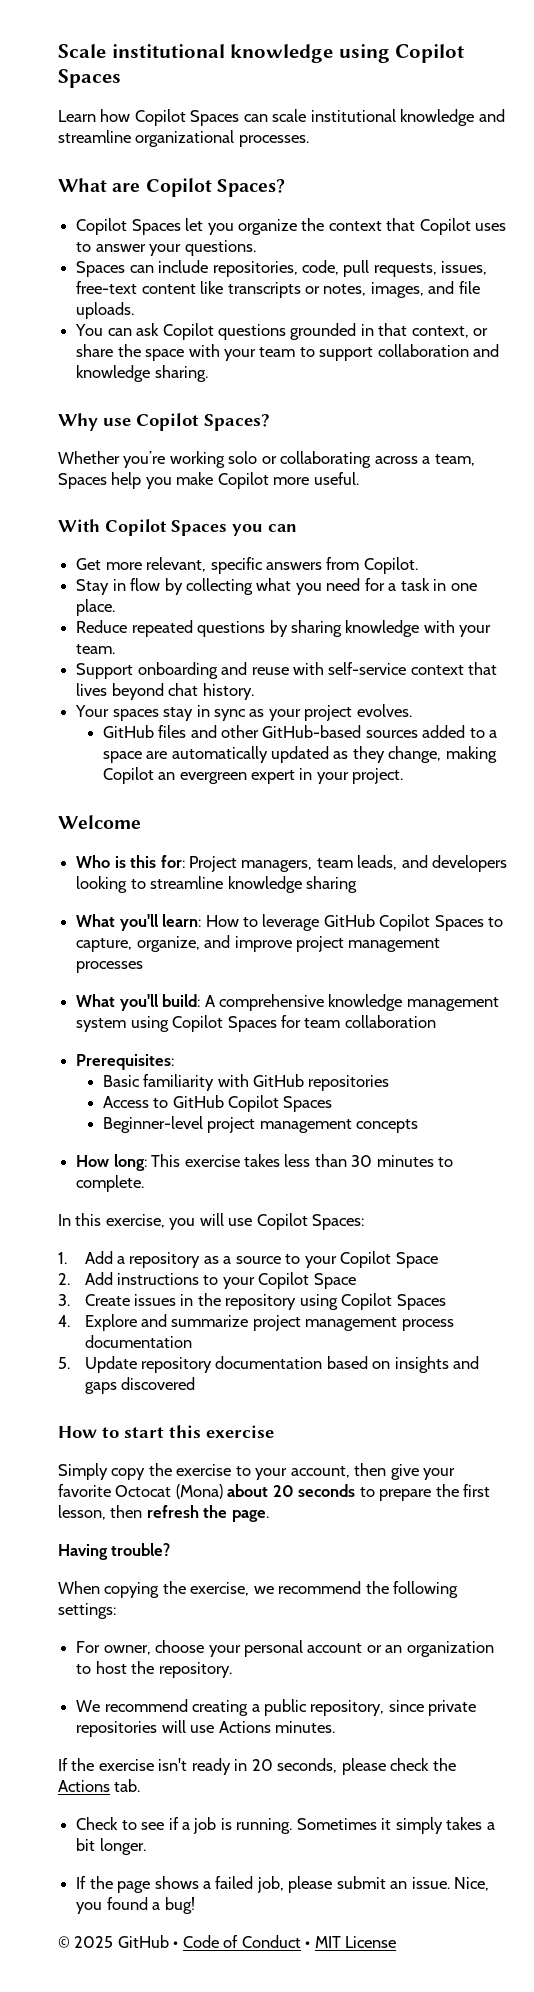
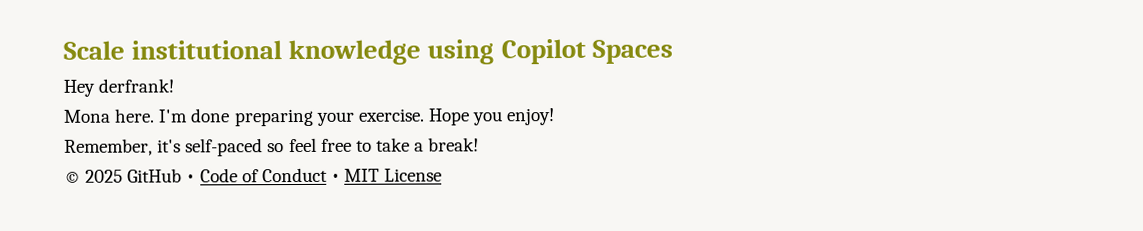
[58,109,505,126] [58,130,309,147] [58,178,285,197] [76,218,507,235] [76,240,256,256] [76,260,488,277] [76,281,480,298] [76,302,135,319] [75,323,489,340] [76,344,500,361] [76,365,208,382] [58,413,270,431] [58,451,475,468] [58,472,359,489] [58,519,297,536] [76,557,418,574] [76,578,477,595] [76,599,116,616] [76,620,492,637] [76,644,116,654] [76,662,498,679] [76,683,254,700] [75,704,412,721] [102,725,498,738] [102,746,497,763] [102,767,404,784] [58,815,141,829] [76,855,508,872] [76,876,357,893] [76,914,504,931] [76,935,441,952] [76,961,144,973] [76,994,499,1011] [76,1015,436,1032] [76,1054,175,1070] [102,1074,390,1091] [102,1095,333,1112] [102,1116,419,1133] [76,1154,454,1171] [76,1175,145,1192] [58,1213,365,1230] [58,1251,438,1268] [58,1272,356,1289] [58,1293,446,1310] [58,1314,454,1331] [84,1335,192,1348] [58,1356,480,1373] [84,1377,195,1394] [58,1425,274,1438] [58,1463,456,1480] [58,1484,491,1501] [58,1505,269,1522] [58,1543,171,1560] [58,1581,459,1598] [58,1603,116,1619] [76,1640,494,1657] [76,1661,232,1678] [76,1699,477,1716] [76,1720,335,1737] [58,1758,456,1775] [58,1779,141,1792] [76,1817,495,1834] [76,1838,146,1855] [76,1876,490,1893] [76,1897,195,1914] Learn how Copilot Spaces can scale institutional knowledge and streamline organizational processes. // What are Copilot Spaces? // Copilot Spaces let you organize the context that Copilot uses to answer your questions. // Spaces can include repositories, code, pull requests, issues, free-text content like transcripts or notes, images, and file uploads. // You can ask Copilot questions grounded in that context, or share the space with your team to support collaboration and knowledge sharing. // Why use Copilot Spaces? // Whether you’re working solo or collaborating across a team, Spaces help you make Copilot more useful. // With Copilot Spaces you can // Get more relevant, specific answers from Copilot. // Stay in flow by collecting what you need for a task in one place. // Reduce repeated questions by sharing knowledge with your team. // Support onboarding and reuse with self-service context that lives beyond chat history. // Your spaces stay in sync as your project evolves. // GitHub files and other GitHub-based sources added to a space are automatically updated as they change, making Copilot an evergreen expert in your project. // Welcome // Who is this for: Project managers, team leads, and developers looking to streamline knowledge sharing // What you'll learn: How to leverage GitHub Copilot Spaces to capture, organize, and improve project management processes // What you'll build: A comprehensive knowledge management system using Copilot Spaces for team collaboration // Prerequisites: // Basic familiarity with GitHub repositories // Access to GitHub Copilot Spaces // Beginner-level project management concepts // How long: This exercise takes less than 30 minutes to complete. // In this exercise, you will use Copilot Spaces: // 1. Add a repository as a source to your Copilot Space // 2. Add instructions to your Copilot Space // 3. Create issues in the repository using Copilot Spaces // 4. Explore and summarize project management process documentation // 5. Update repository documentation based on insights and gaps discovered // How to start this exercise // Simply copy the exercise to your account, then give your favorite Octocat (Mona) about 20 seconds to prepare the first lesson, then refresh the page. // Having trouble? // When copying the exercise, we recommend the following settings: // For owner, choose your personal account or an organization to host the repository. // We recommend creating a public repository, since private repositories will use Actions minutes. // If the exercise isn't ready in 20 seconds, please check the Actions tab. // Check to see if a job is running. Sometimes it simply takes a bit longer. // If the page shows a failed job, please submit an issue. Nice, you found a bug! -> [63,78,175,97] [63,108,556,127] [64,137,480,157] Hey derfrank! // Mona here. I'm done preparing your exercise. Hope you enjoy! // Remember, it's self-paced so feel free to take a break!

